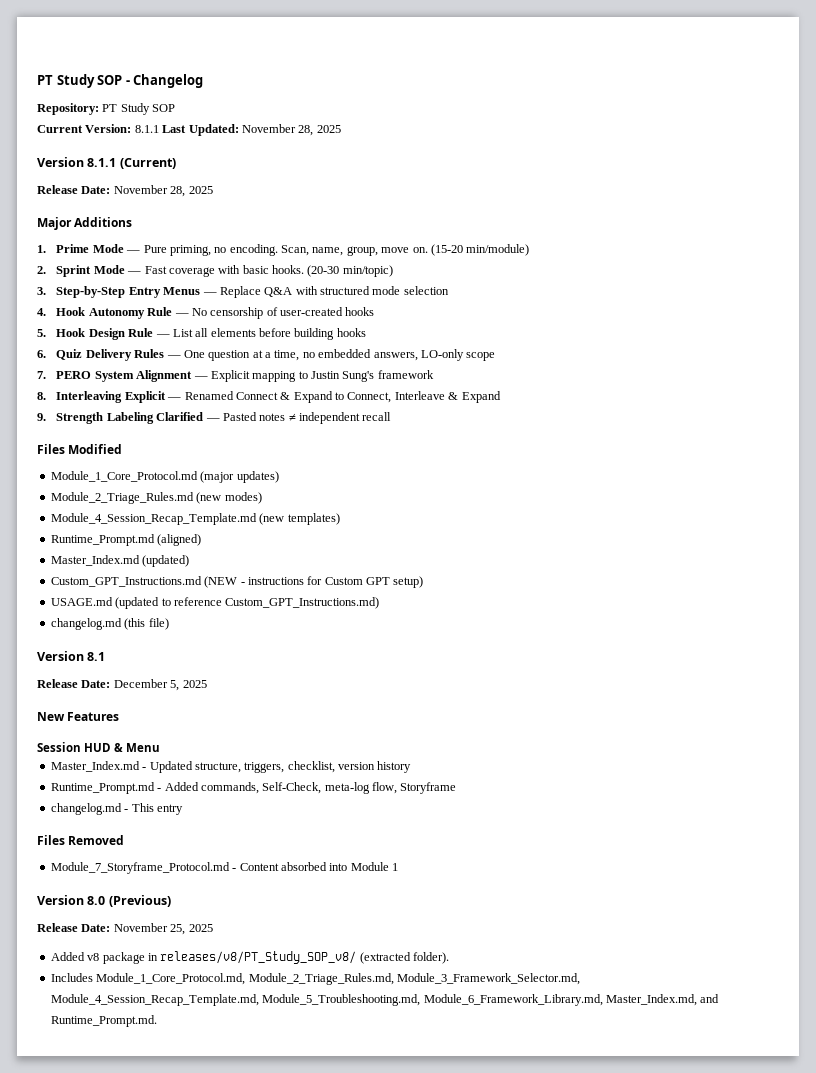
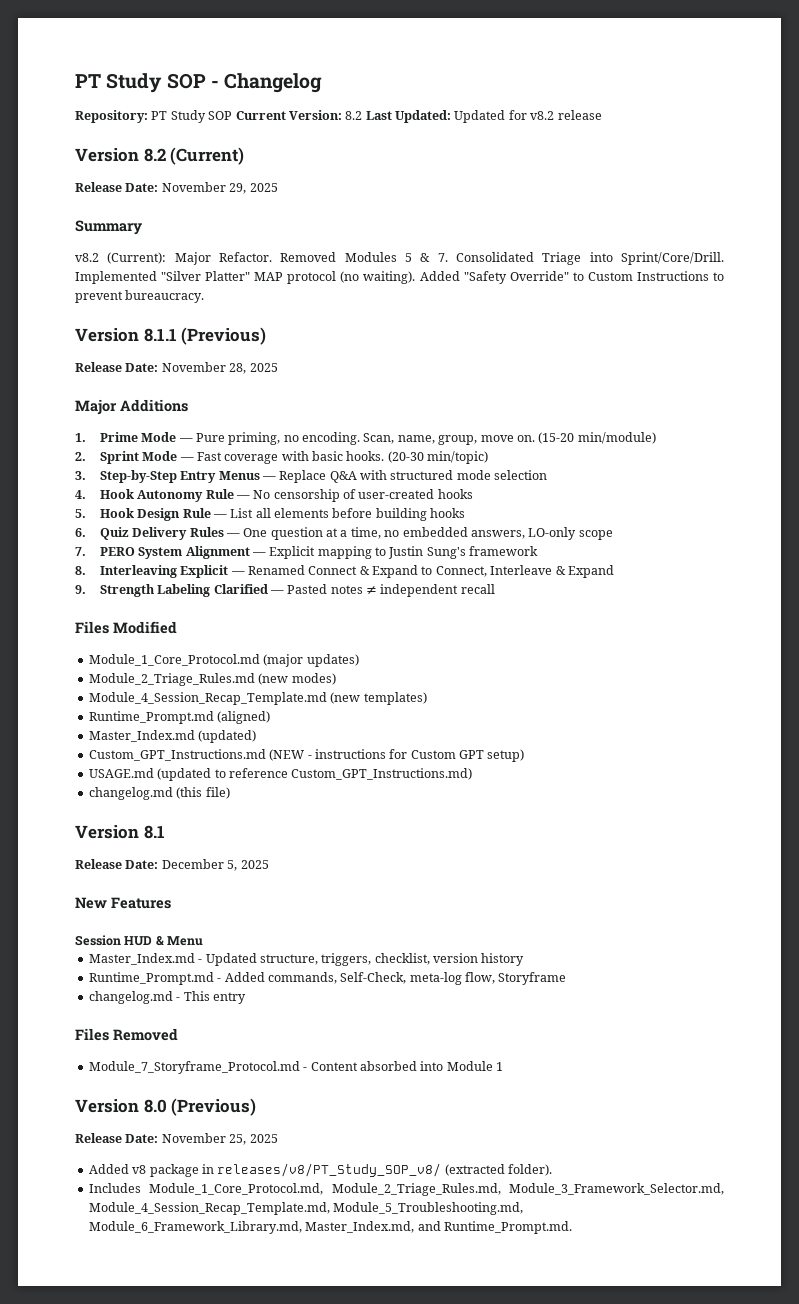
(176, 108) // -> (233, 115) none
[134,125,159,133] 8.1.1 -> [345,111,363,120] 8.2
[241,124,341,136] November 28, 2025 -> [454,110,602,123] [75,147,245,165] [75,182,278,194] [75,220,142,235] [75,252,724,265] [75,271,725,284] [75,290,205,303] Updated for v8.2 release // Version 8.2 (Current) // Release Date: November 29, 2025 // Summary // v8.2 (Current): Major Refactor. Removed Modules 5 & 7. Consolidated Triage into Sprint/Core/Drill. Implemented "Silver Platter" MAP protocol (no waiting). Added "Safety Override" to Custom Instructions to prevent bureaucracy.
[119,158,176,169] (Current) -> [181,327,267,345] (Previous)

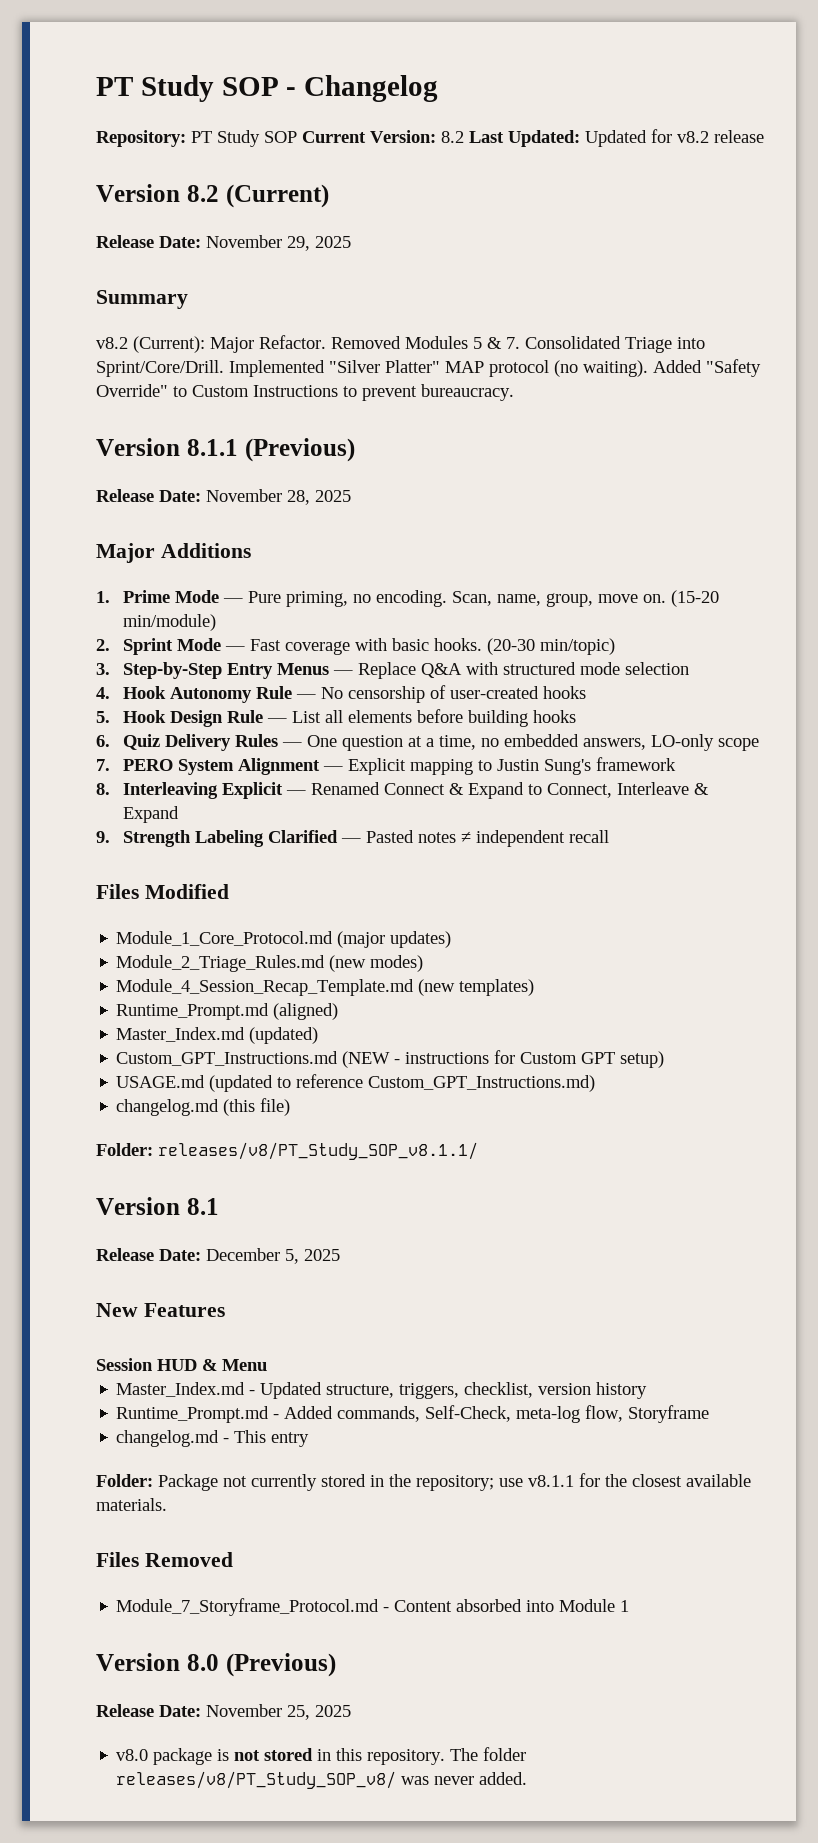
(230, 793) none -> [96,1142,478,1160] // Folder: releases/v8/PT_Study_SOP_v8.1.1/
(246, 998) none -> [96,1473,751,1491] [96,1498,167,1511] // Folder: Package not currently stored in the repository; use v8.1.1 for the closest available materials.
[88,1163,552,1177] [88,1183,724,1196] [88,1202,524,1215] [88,1221,572,1234] Added v8 package in releases/v8/PT_Study_SOP_v8/ (extracted folder). // Includes Module_1_Core_Protocol.md, Module_2_Triage_Rules.md, Module_3_Framework_Selector.md, Module_4_Session_Recap_Template.md, Module_5_Troubleshooting.md, Module_6_Framework_Library.md, Master_Index.md, and Runtime_Prompt.md. -> [116,1747,527,1765] [116,1771,528,1789] v8.0 package is not stored in this repository. The folder releases/v8/PT_Study_SOP_v8/ was never added.

